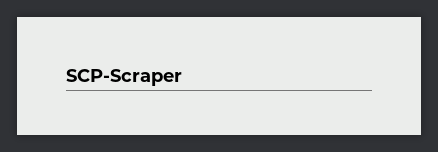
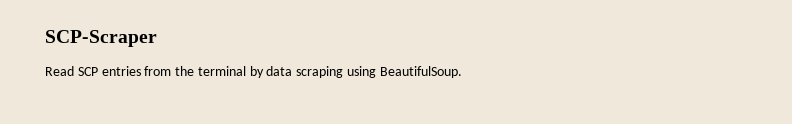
(182, 77) none -> [45,66,462,78] // Read SCP entries from the terminal by data scraping using BeautifulSoup.

